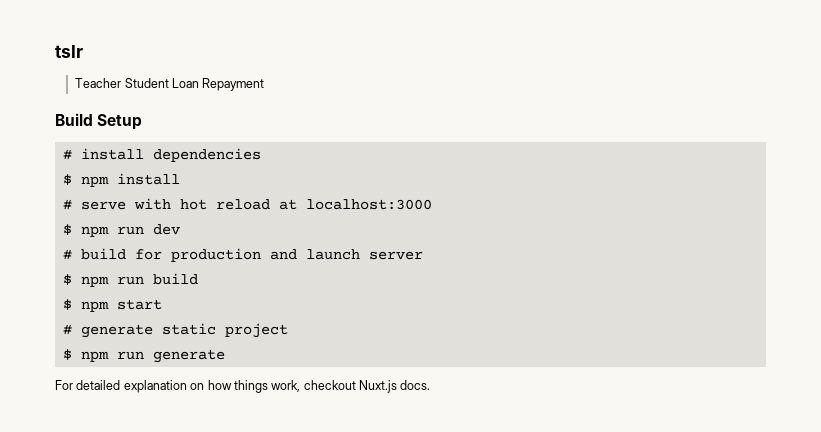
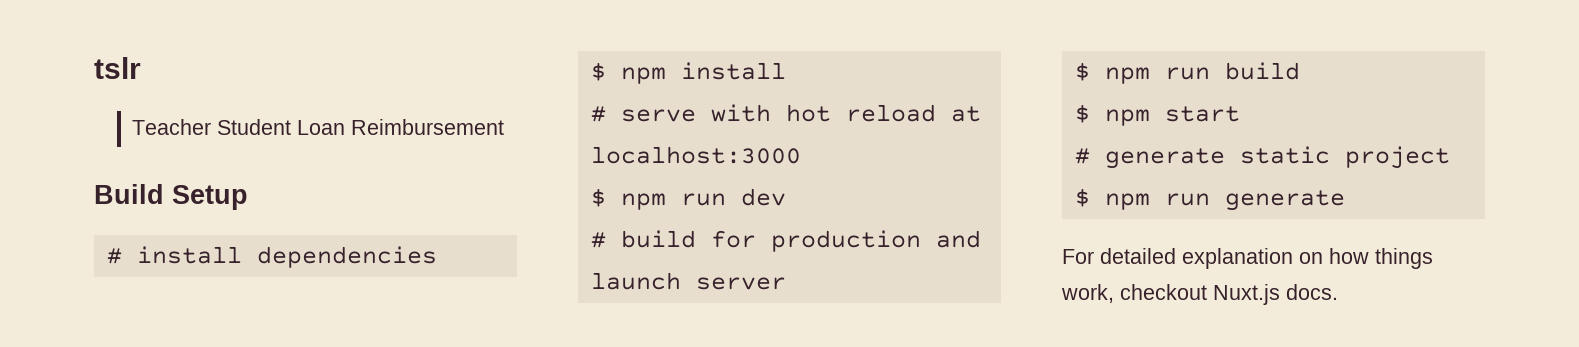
[202,78,265,91] Repayment -> [351,119,505,135] Reimbursement

